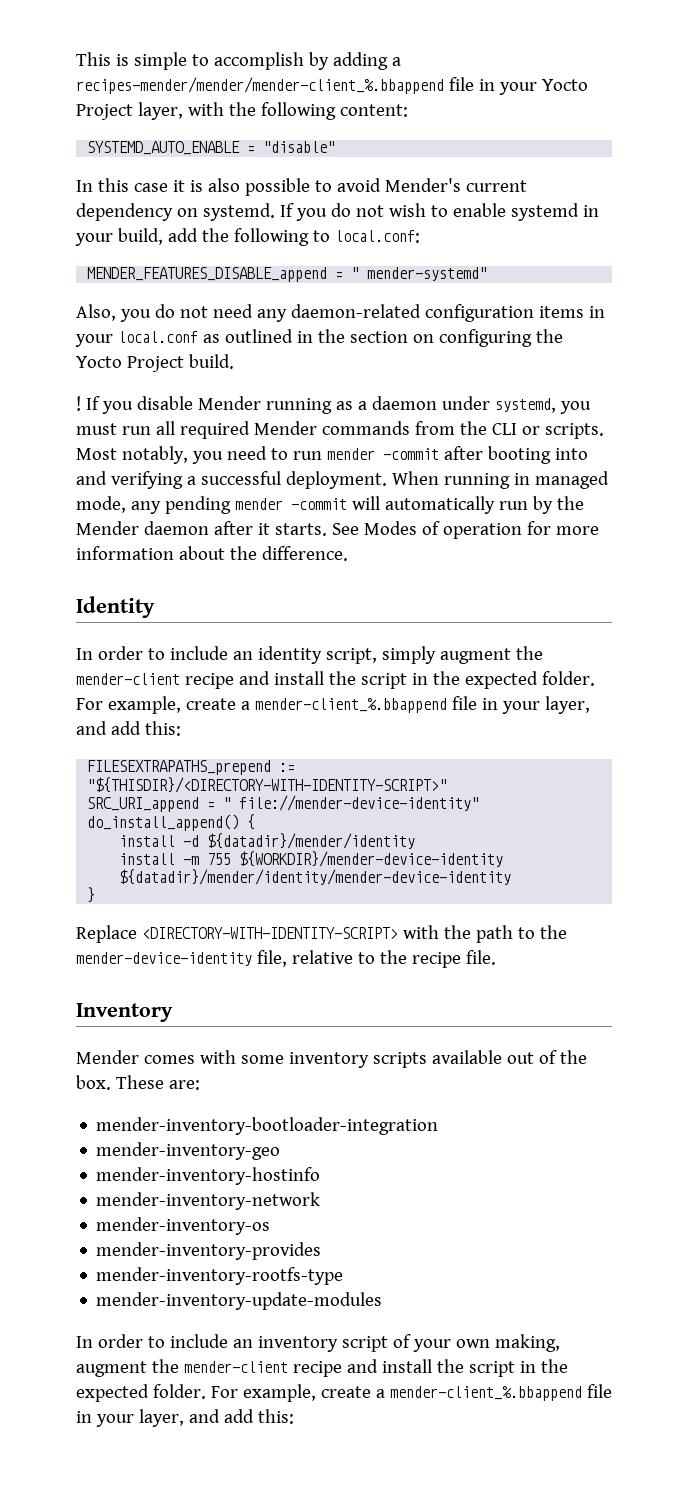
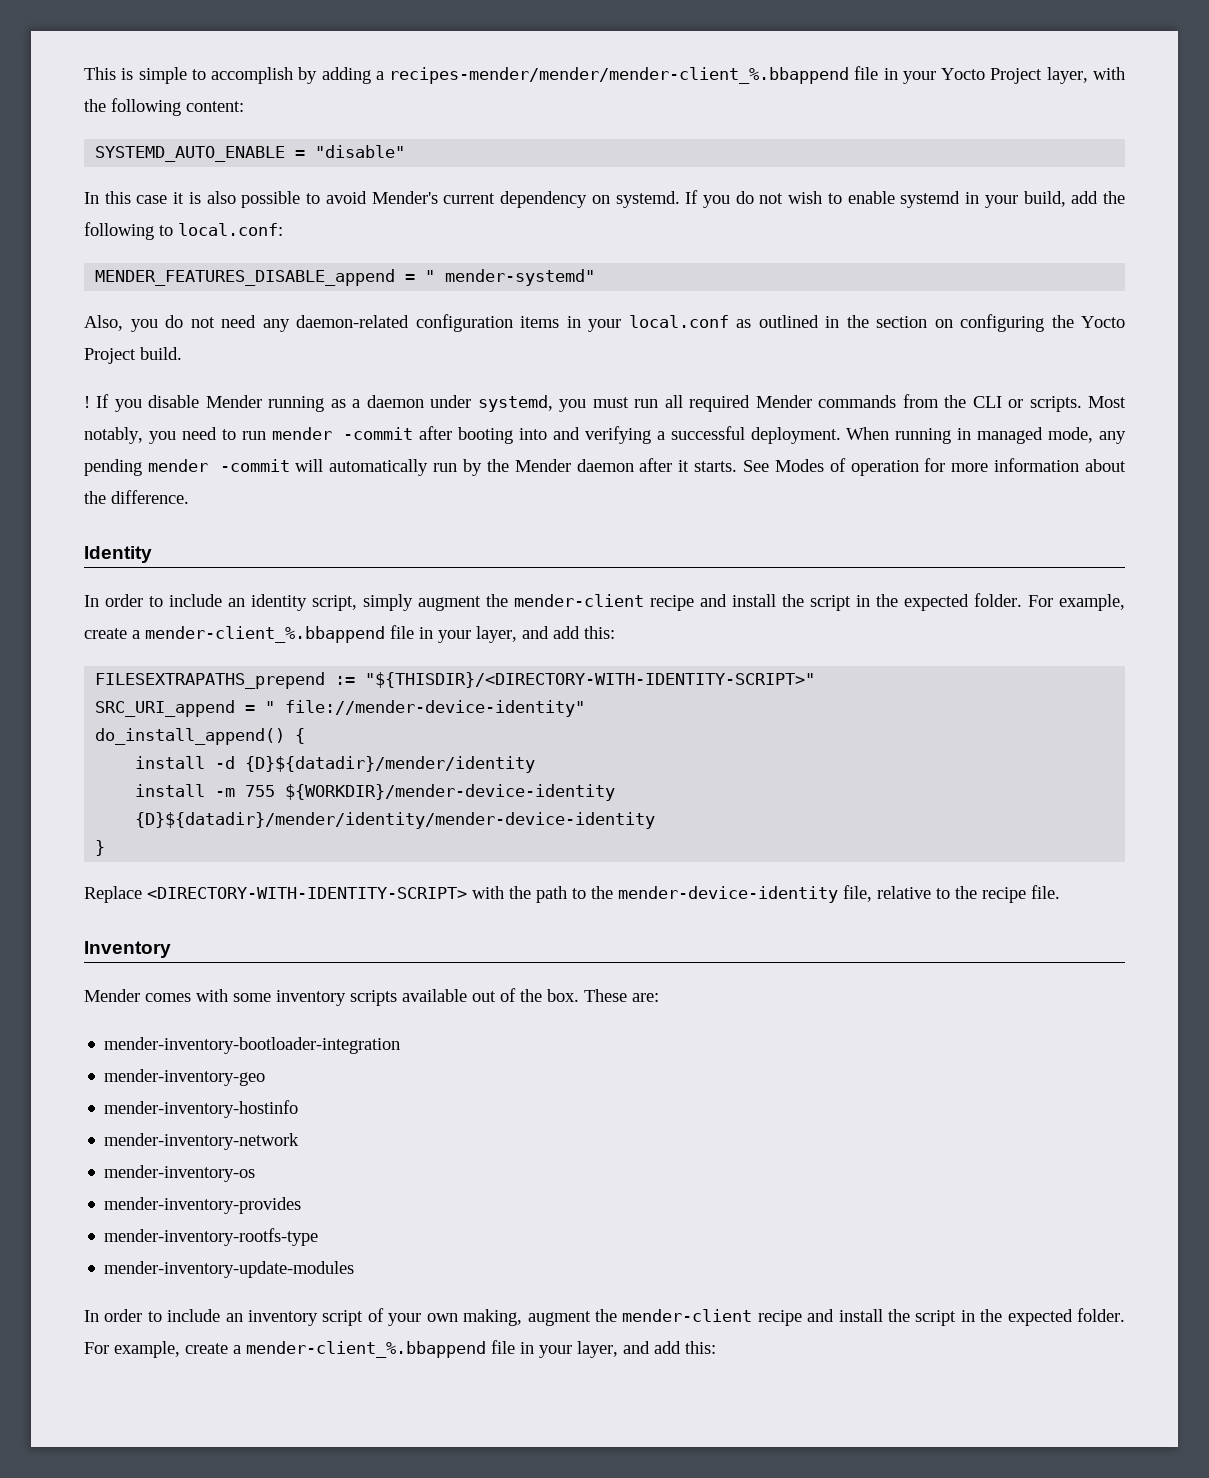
[207,833,416,849] ${datadir}/mender/identity -> [245,756,536,773] {D}${datadir}/mender/identity
[119,869,512,885] ${datadir}/mender/identity/mender-device-identity -> [135,812,656,829] {D}${datadir}/mender/identity/mender-device-identity

